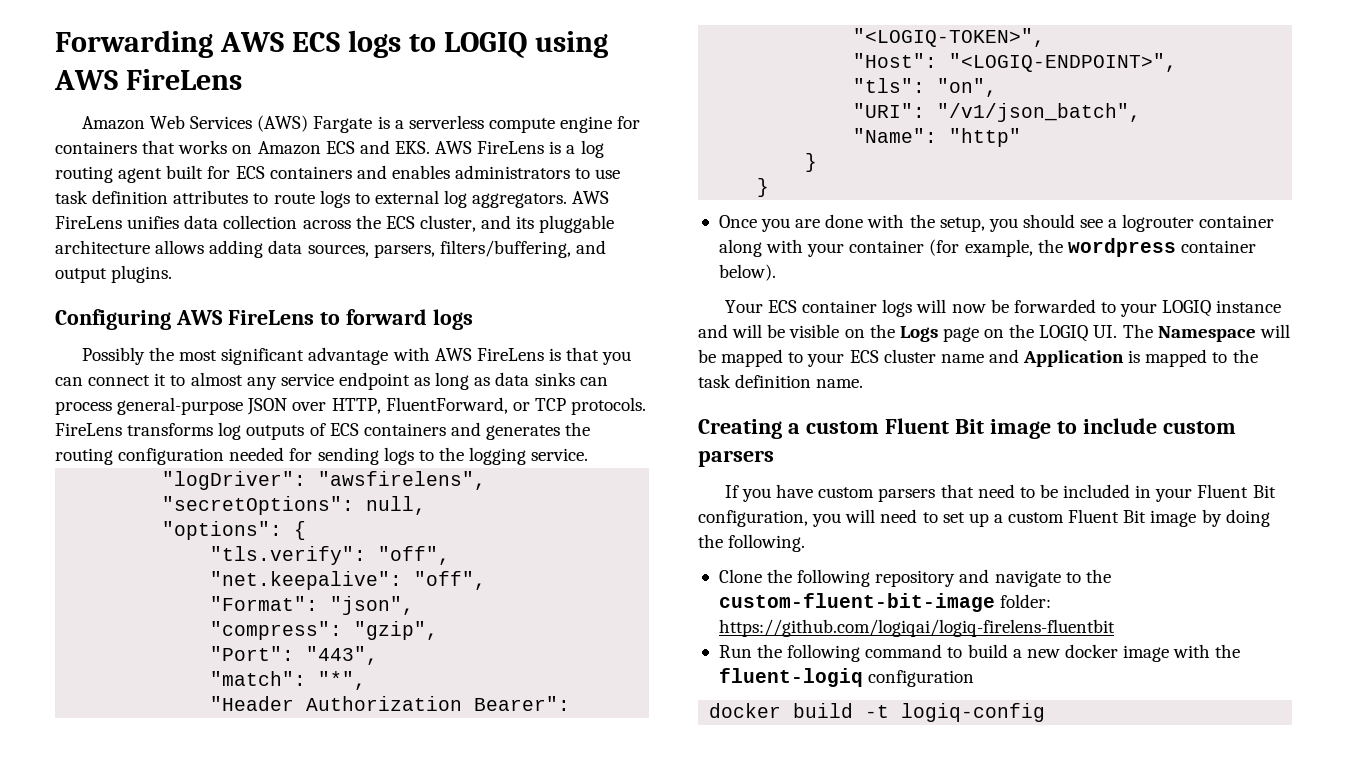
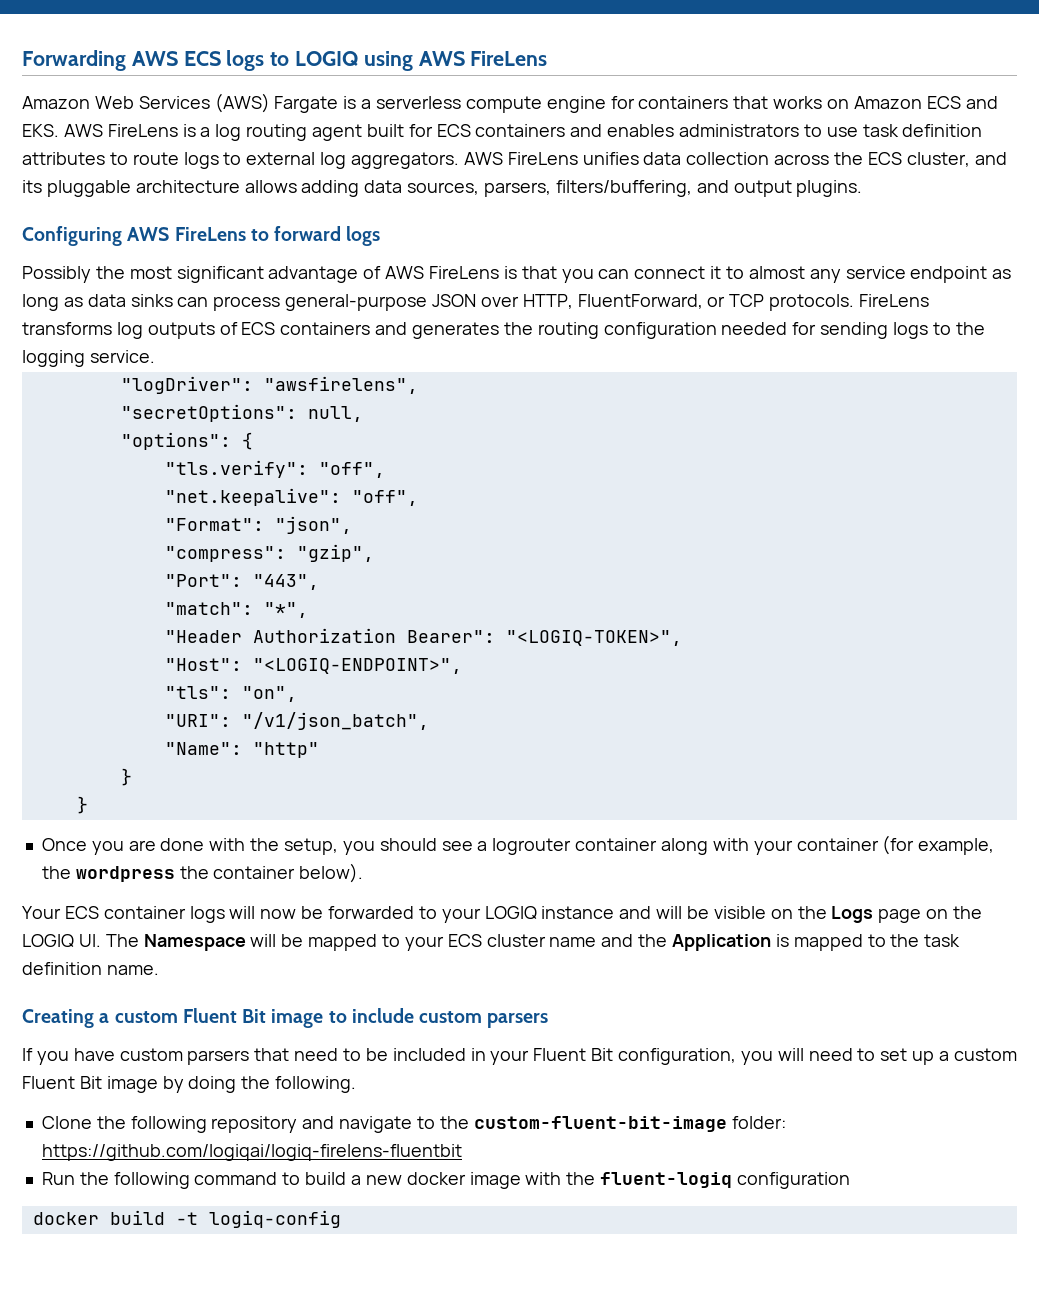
[392,347,430,361] with -> [363,266,382,279] of
(1176, 247) none -> [179,866,209,879] the
(1019, 356) none -> [638,934,668,947] the

